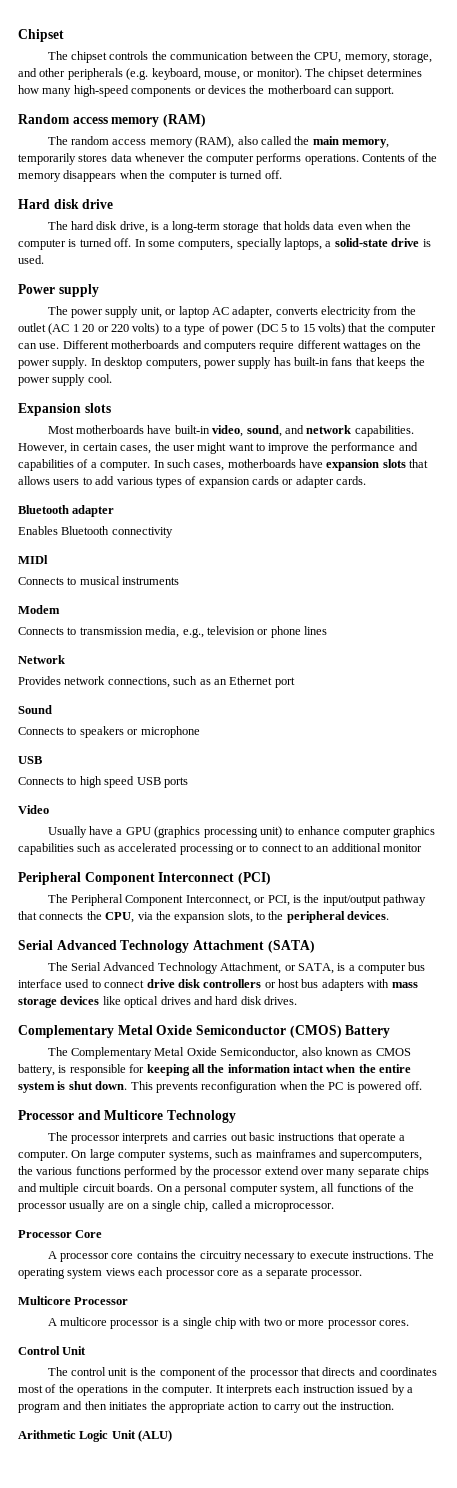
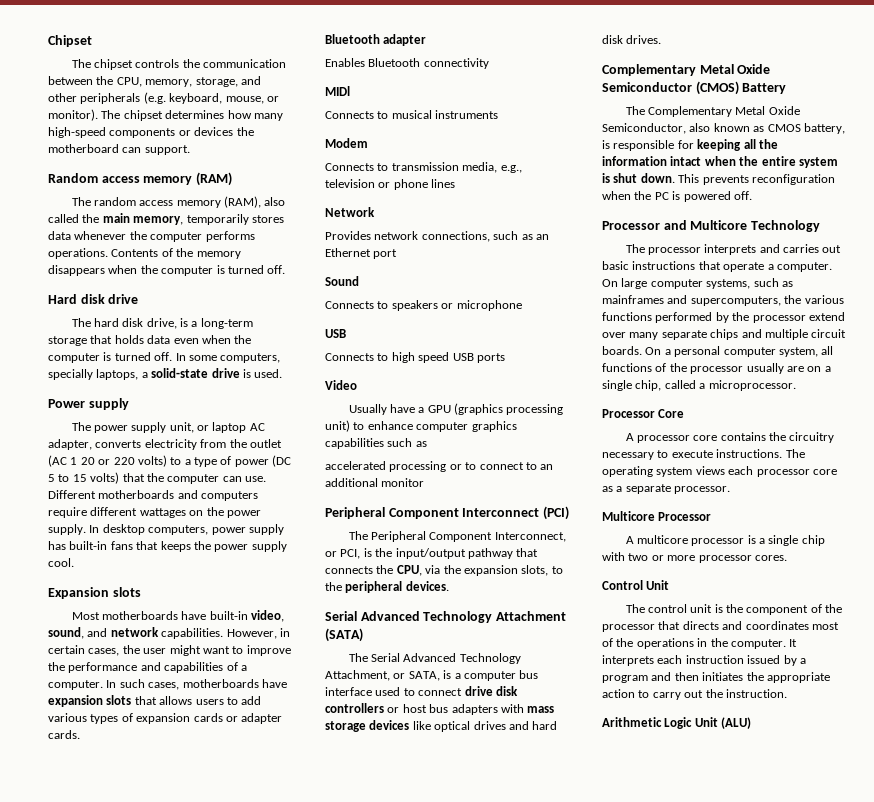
(115, 849) none -> (427, 444) //

